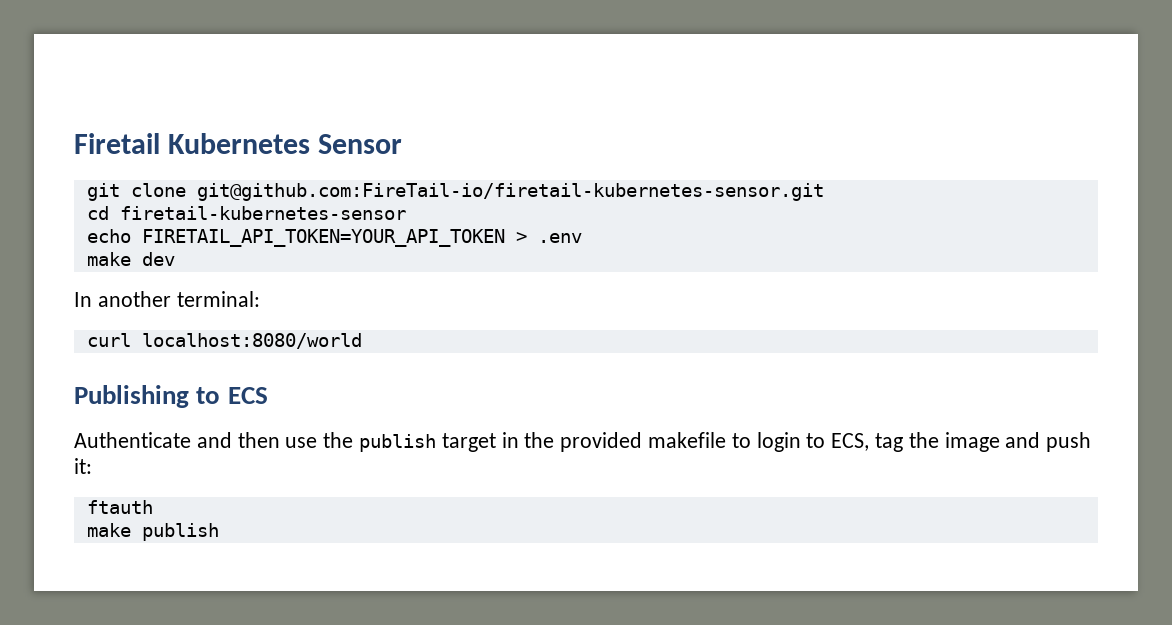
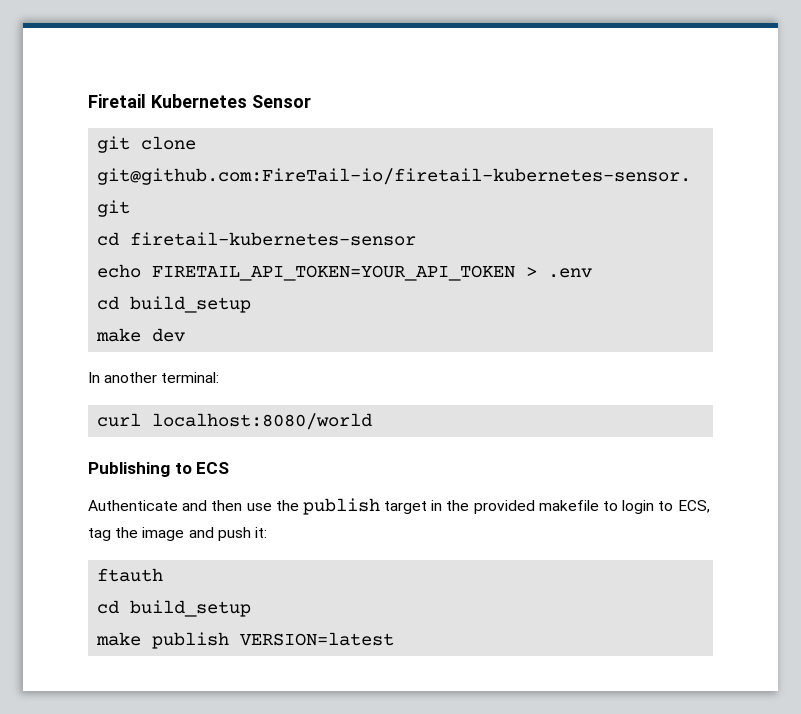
(582, 238) none -> [97,296,252,313] // cd build_setup
(153, 507) none -> [97,600,252,617] // cd build_setup
(219, 532) none -> [240,632,395,646] VERSION=latest

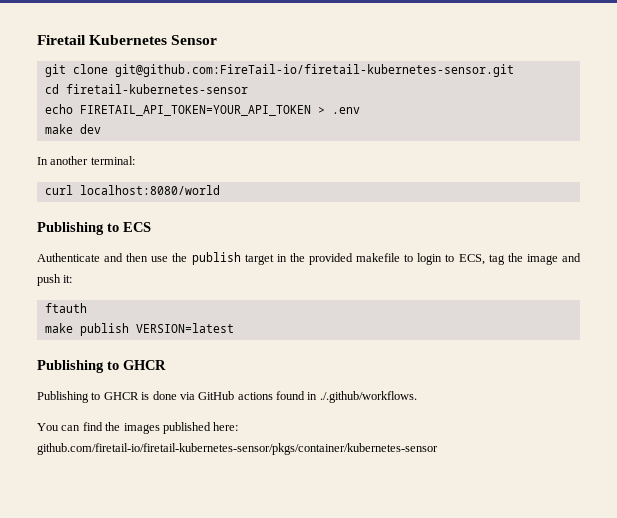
[97,296,252,313] // cd build_setup -> (360, 110) none
[97,600,252,617] // cd build_setup -> (87, 308) none
(395, 639) none -> [37,360,166,373] [37,391,417,403] [37,422,239,434] [37,443,438,455] // Publishing to GHCR // Publishing to GHCR is done via GitHub actions found in ./.github/workflows. // You can find the images published here: github.com/firetail-io/firetail-kubernetes-sensor/pkgs/container/kubernetes-sensor

